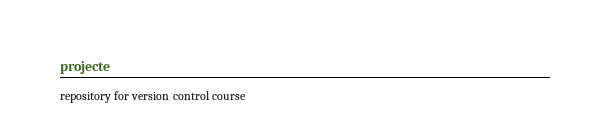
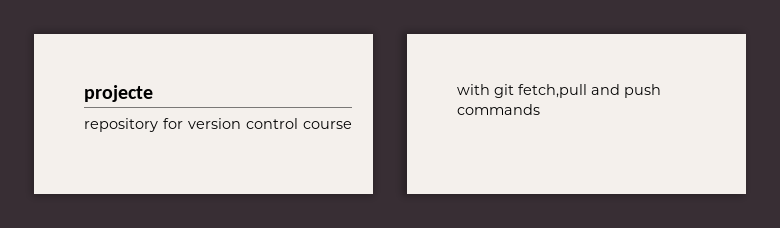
(246, 97) none -> [457,84,661,98] [457,104,540,115] with git fetch,pull and push commands

